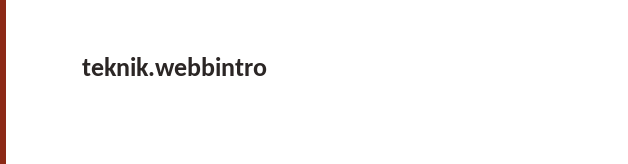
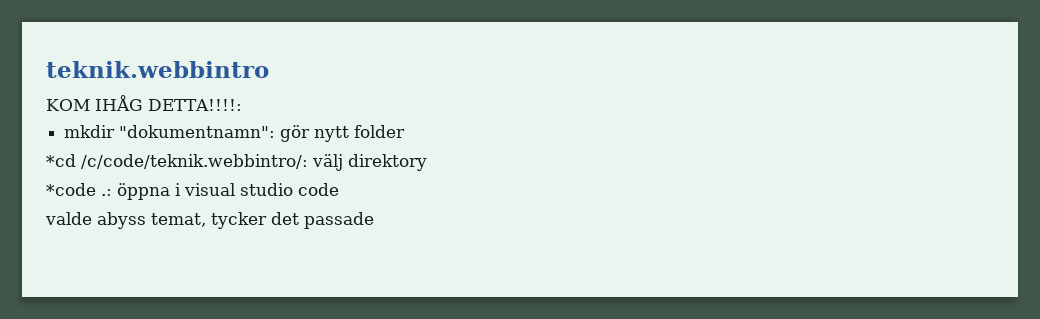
(267, 66) none -> [46,95,242,111] [64,125,406,142] [46,154,427,171] [46,183,339,200] [45,212,374,229] // KOM IHÅG DETTA!!!!: // mkdir "dokumentnamn": gör nytt folder // *cd /c/code/teknik.webbintro/: välj direktory // *code .: öppna i visual studio code // valde abyss temat, tycker det passade

